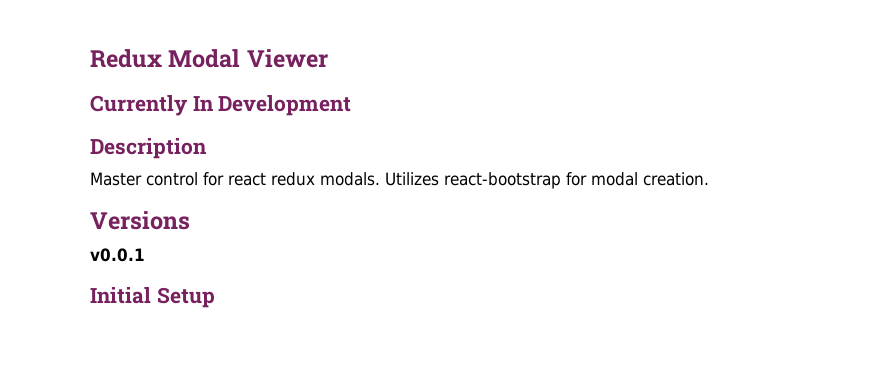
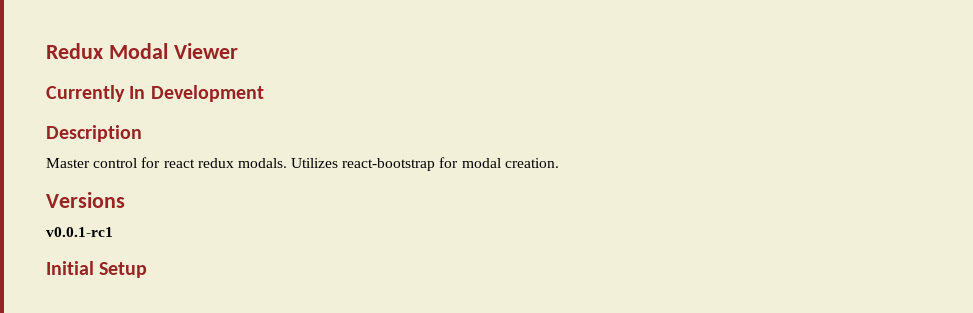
[90,248,145,262] v0.0.1 -> [46,227,113,237] v0.0.1-rc1

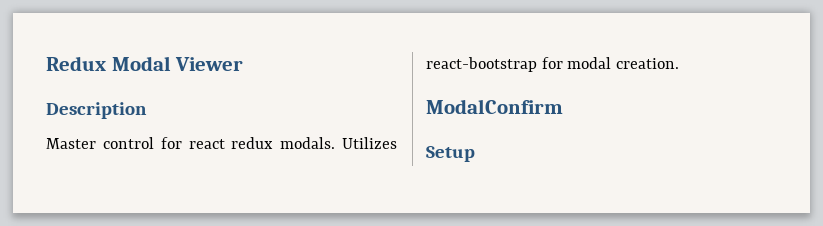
[46,85,264,102] // Currently In Development -> (244, 64) none
[46,192,125,208] [46,227,113,237] [46,261,94,275] Versions // v0.0.1-rc1 // Initial -> [426,99,563,114] ModalConfirm //

